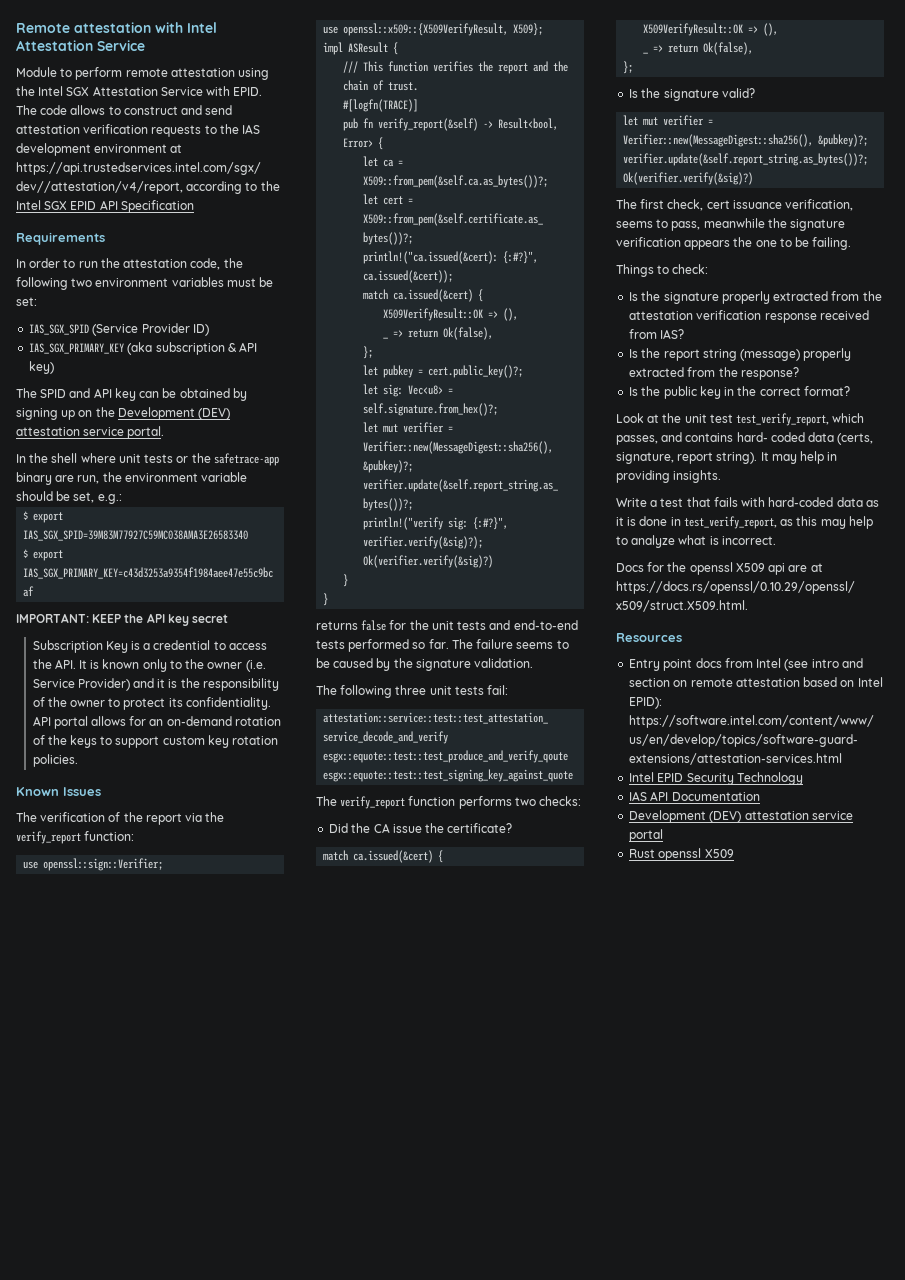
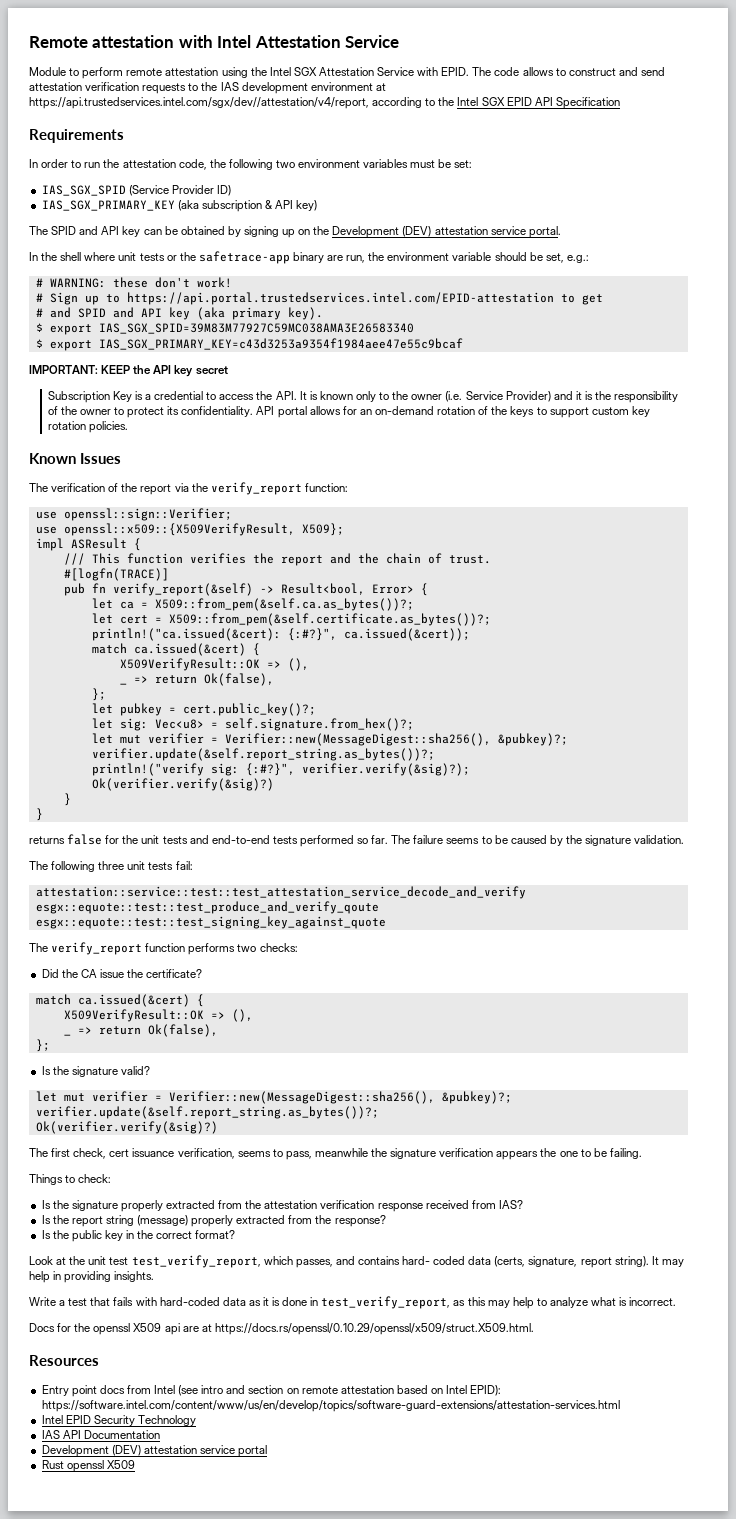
(122, 499) none -> [35,277,232,288] [35,292,603,305] [35,307,323,320] // # WARNING: these don't work! // # Sign up to https://api.portal.trustedservices.intel.com/EPID-attestation to get // # and SPID and API key (aka primary key).

